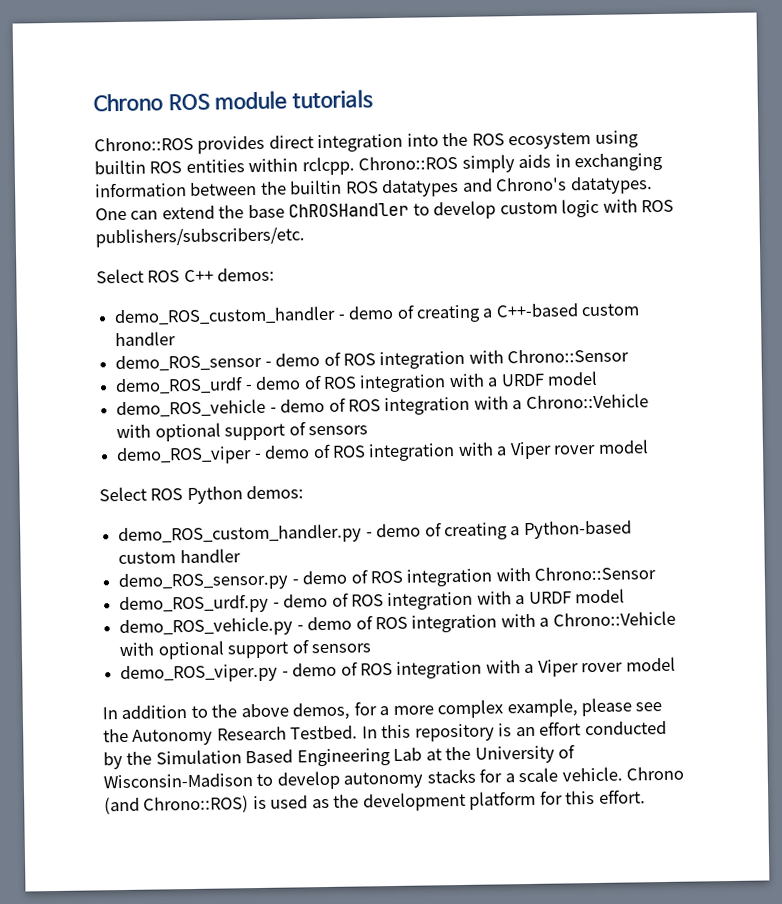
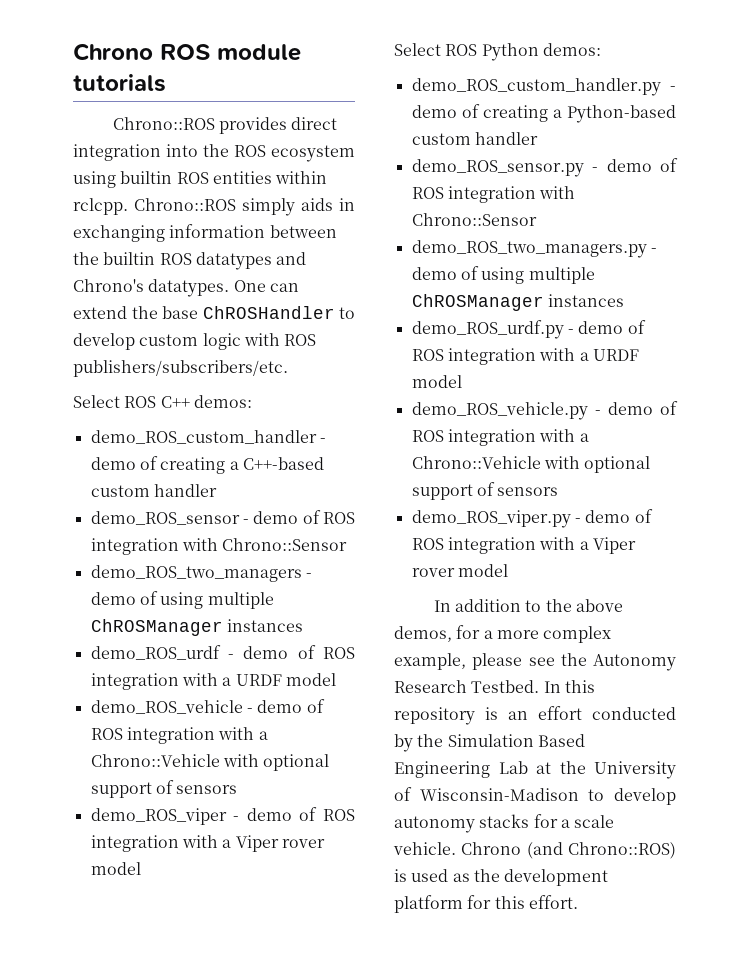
(630, 356) none -> [90,565,312,582] [90,591,274,609] [90,619,303,636] // demo_ROS_two_managers - demo of using multiple ChROSManager instances
(657, 573) none -> [411,240,657,258] [411,266,595,284] [411,294,624,311] // demo_ROS_two_managers.py - demo of using multiple ChROSManager instances

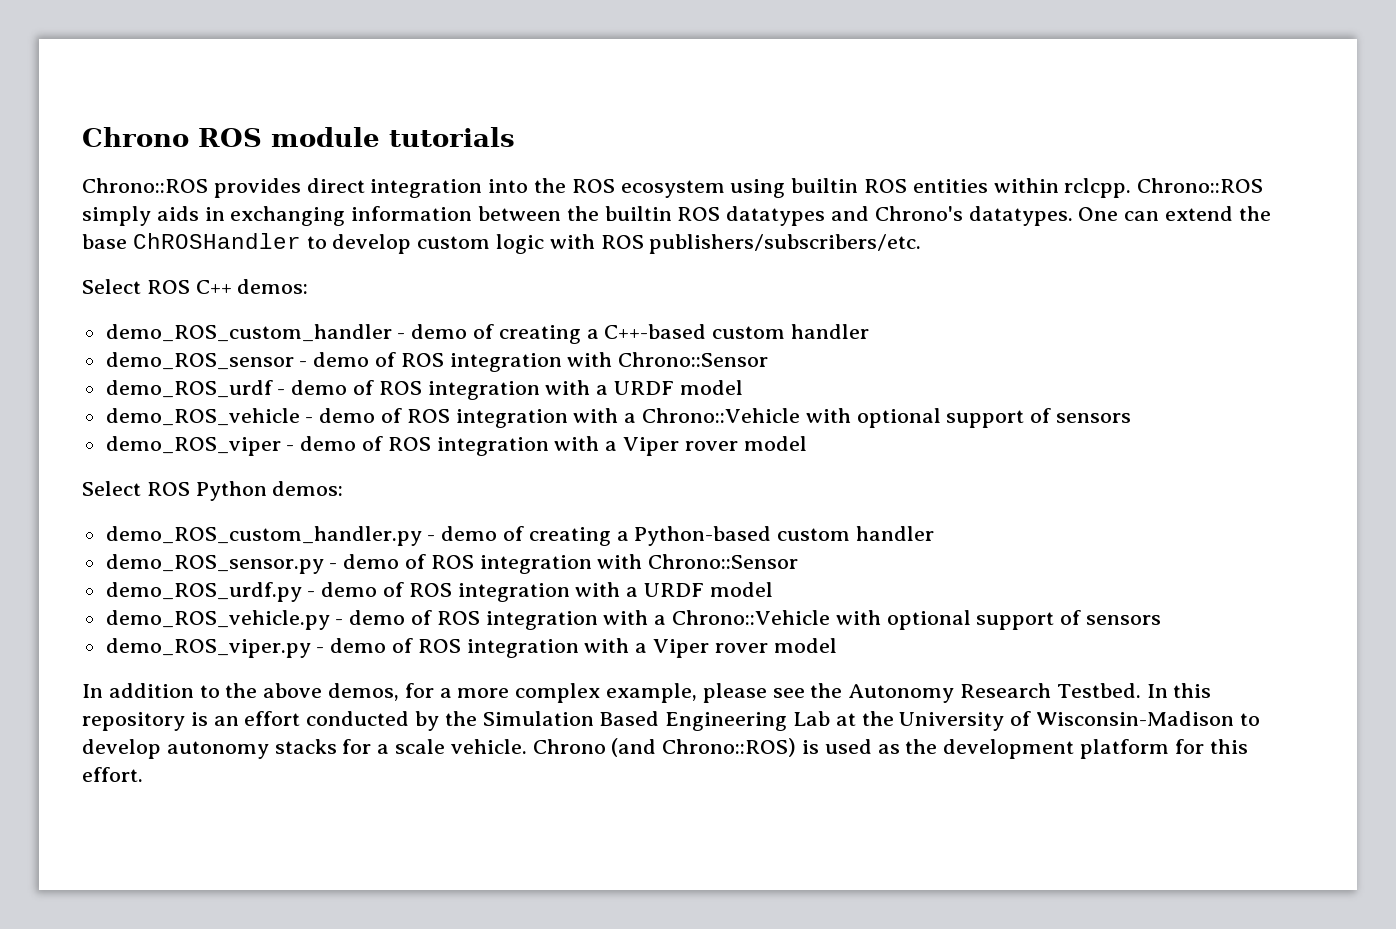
[90,565,312,582] [90,591,274,609] [90,619,303,636] // demo_ROS_two_managers - demo of using multiple ChROSManager instances -> (769, 359) none
[411,240,657,258] [411,266,595,284] [411,294,624,311] // demo_ROS_two_managers.py - demo of using multiple ChROSManager instances -> (799, 561) none

